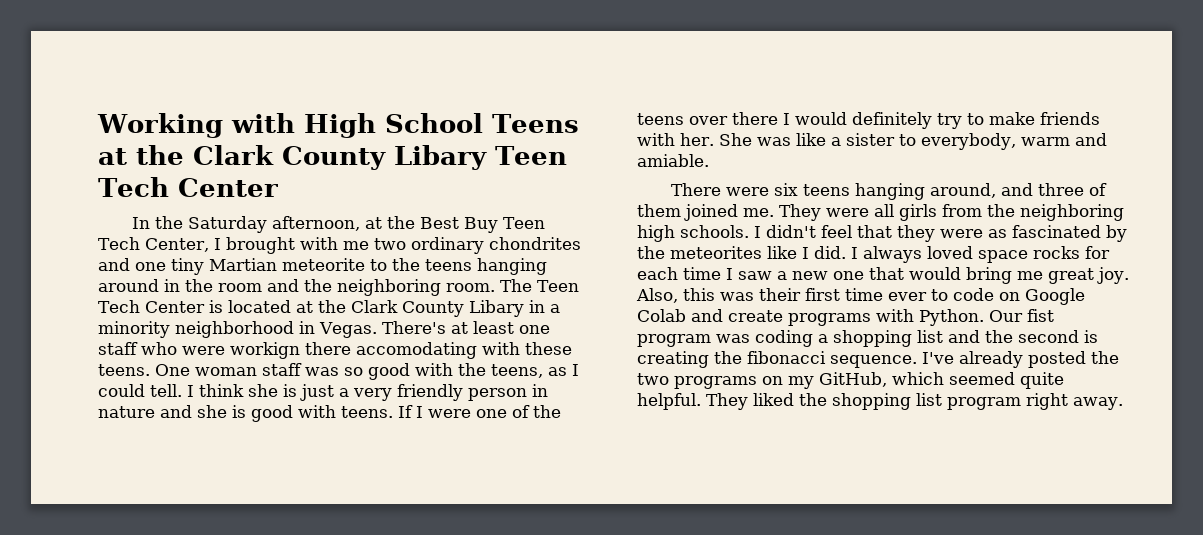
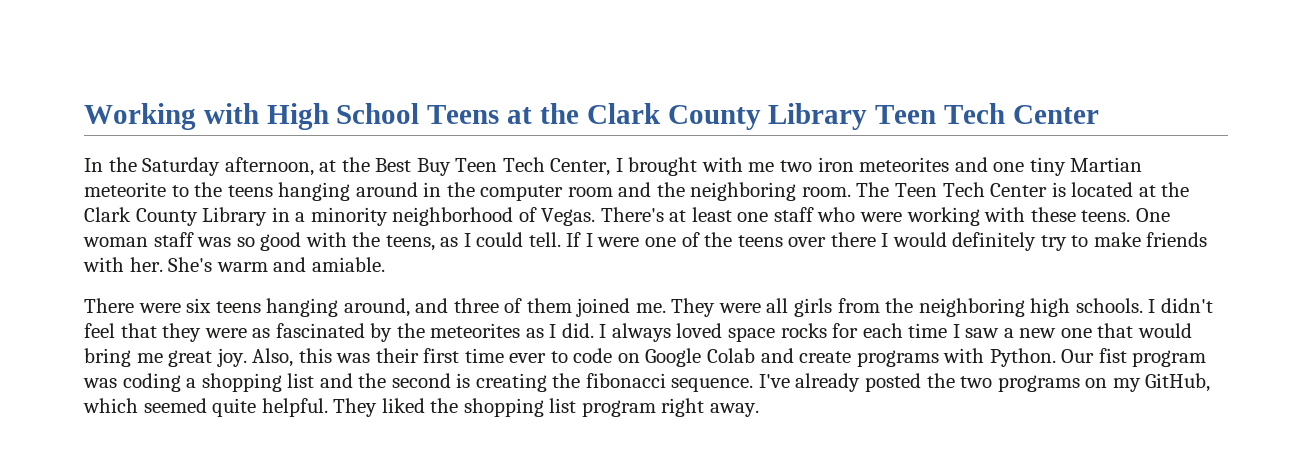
[394,145,487,170] Libary -> [768,103,868,130] Library
[410,237,581,254] ordinary chondrites -> [817,157,950,172] iron meteorites
(213, 285) none -> [480,185,564,201] computer
[468,300,524,317] Libary -> [202,207,268,226] Library
[299,321,315,334] in -> [518,207,537,222] of
[230,342,477,359] workign there accomodating -> [906,207,980,226] working
[187,384,548,401] [98,405,393,422] I think she is just a very friendly person in nature and she is good with teens. -> (561, 239) none
[718,133,1016,150] She was like a sister to everybody, -> [168,257,213,272] She's
[767,246,797,259] like -> [525,328,544,338] as

